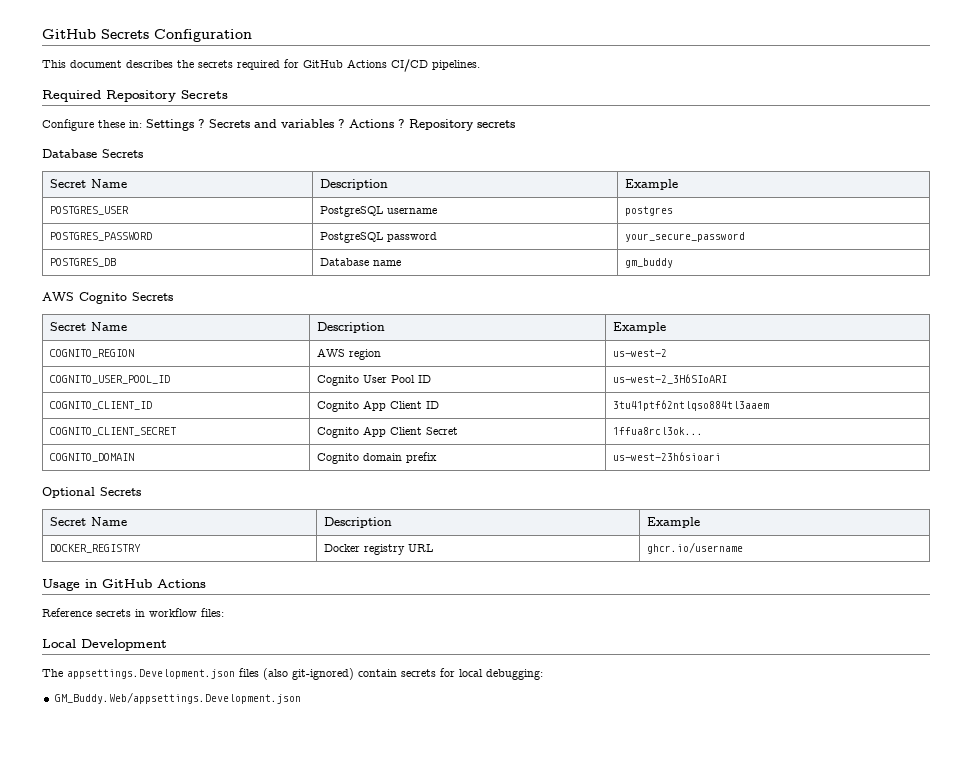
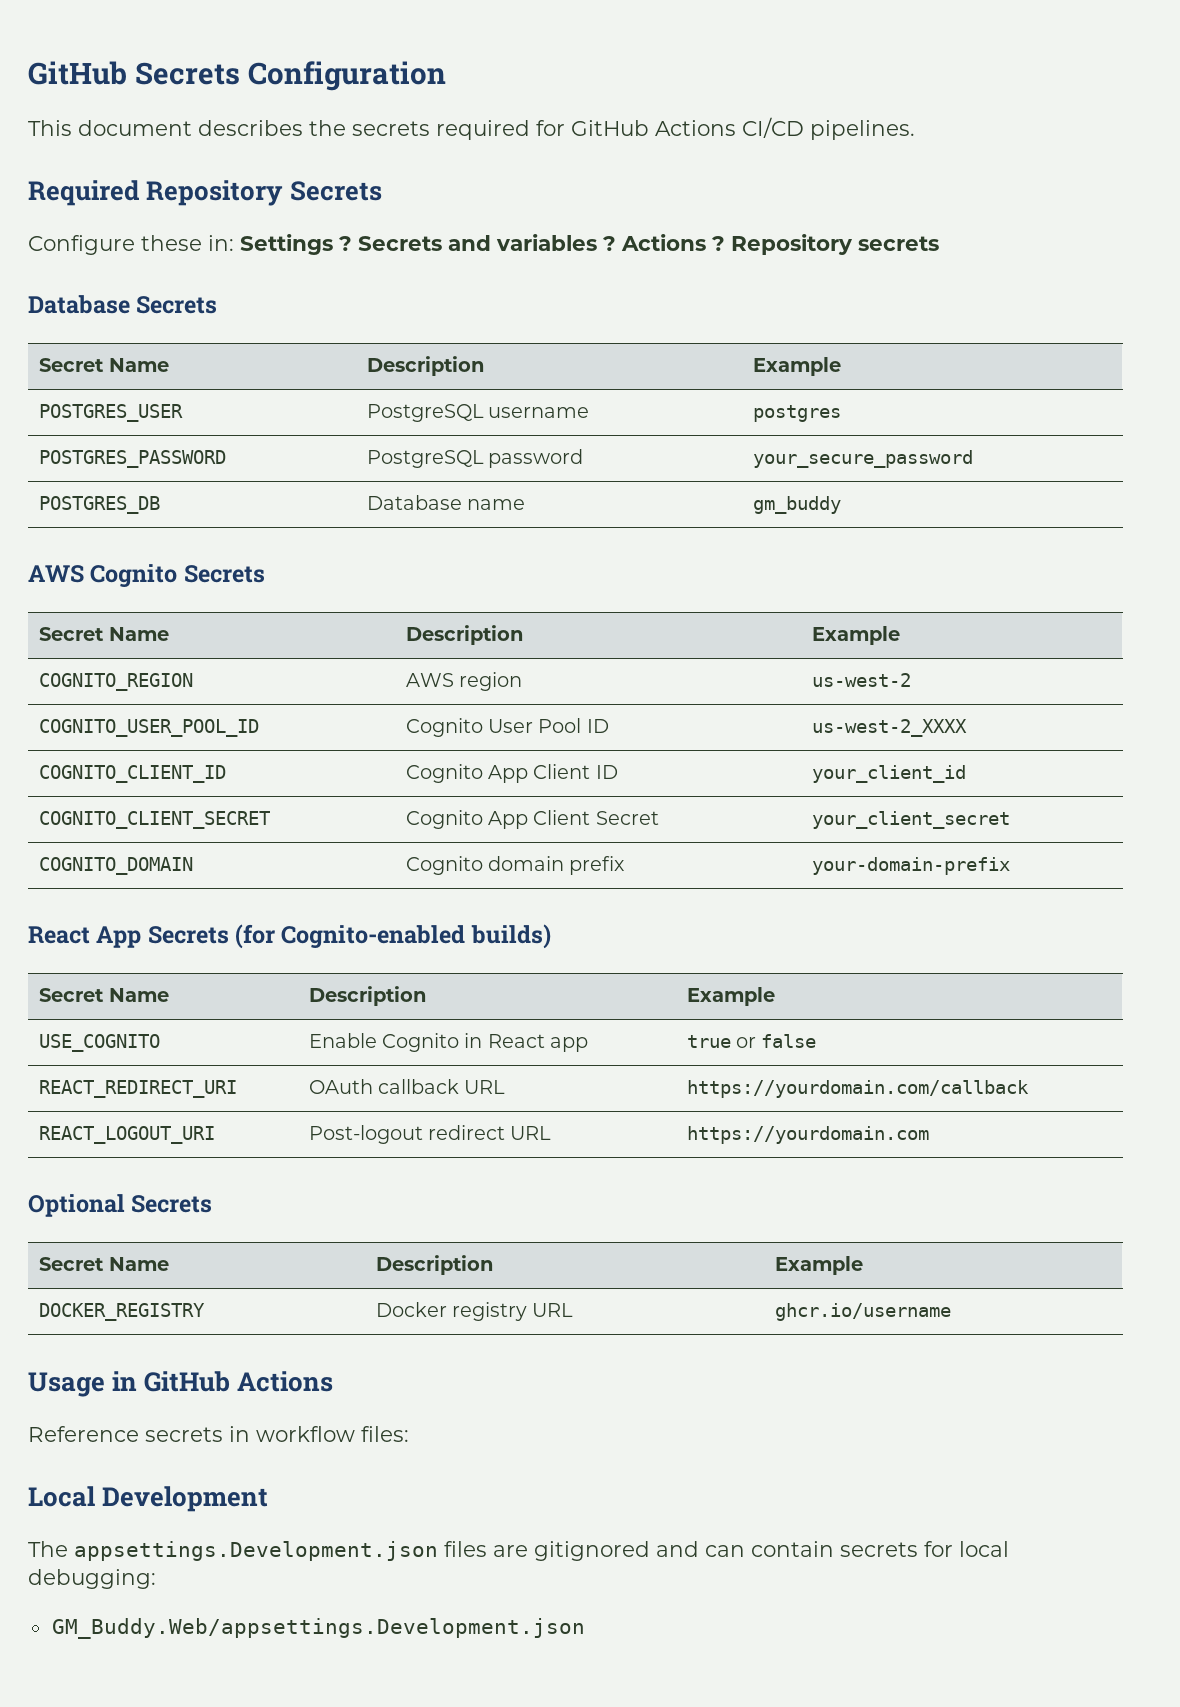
[612,374,727,384] us-west-2_3H6SIoARI -> [811,719,967,737] us-west-2_XXXX
[612,400,769,411] 3tu41ptf62ntlqso884tl3aaem -> [811,765,966,783] your_client_id
[612,427,703,435] 1ffua8rcl3ok... -> [811,811,1010,829] your_client_secret
[612,452,721,461] us-west-23h6sioari -> [811,857,1010,875] [28,924,551,949] [38,988,169,1002] [308,986,426,1006] [686,987,775,1006] [38,1034,160,1052] [308,1033,589,1052] [686,1034,817,1048] [38,1080,237,1098] [308,1079,506,1094] [686,1080,1029,1098] [38,1126,215,1144] [308,1125,552,1144] [686,1126,929,1144] your-domain-prefix // React App Secrets (for Cognito-enabled builds) // Secret Name | Description | Example // USE_COGNITO | Enable Cognito in React app | true or false // REACT_REDIRECT_URI | OAuth callback URL | https://yourdomain.com/callback // REACT_LOGOUT_URI | Post-logout redirect URL | https://yourdomain.com
[263,668,354,680] (also git-ignored) -> [493,1541,745,1561] are gitignored and can

